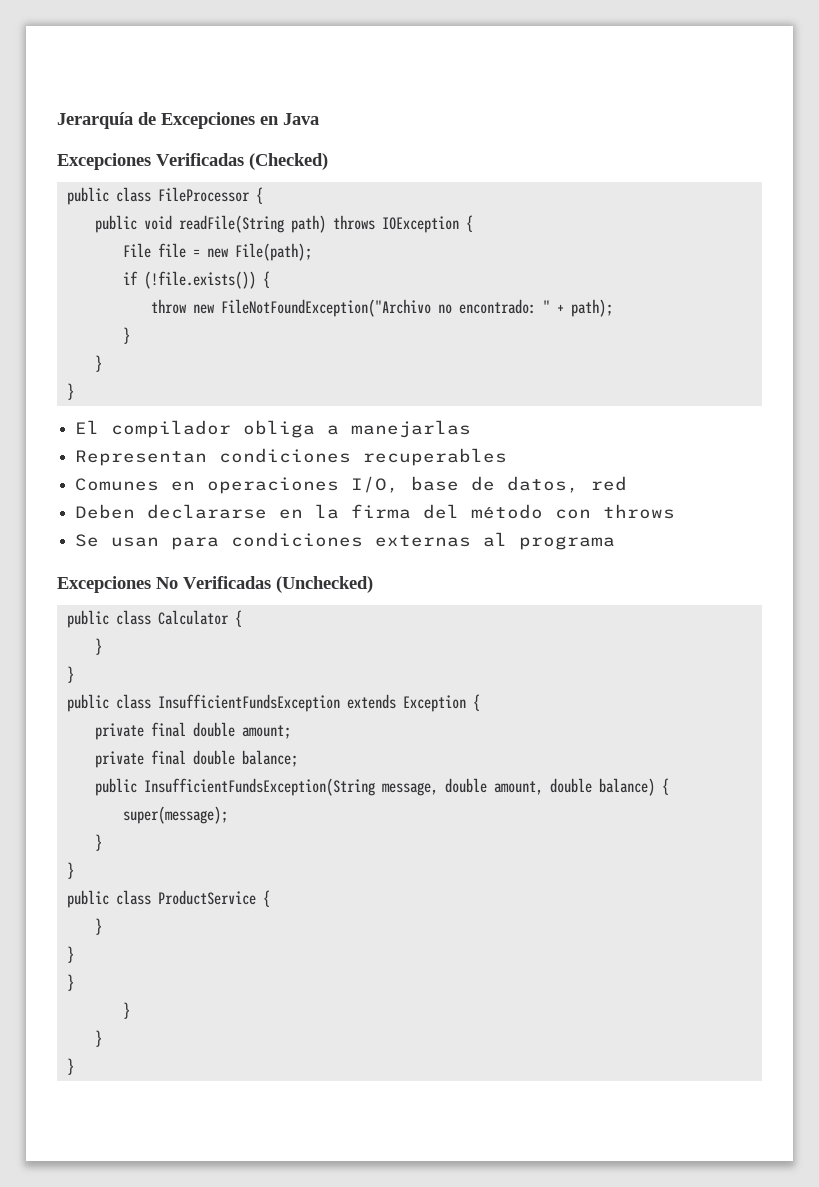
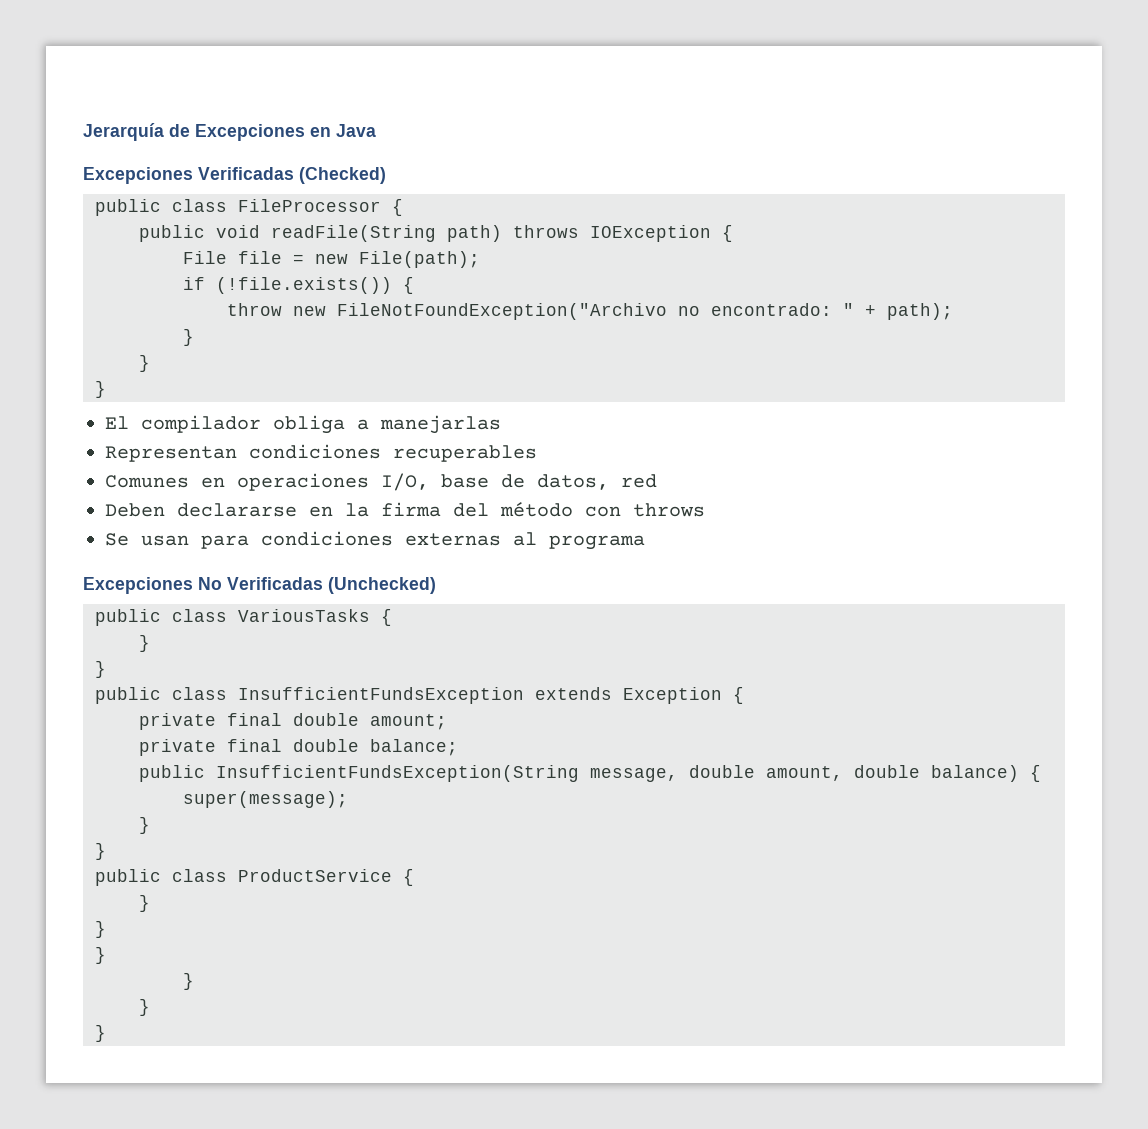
[157,610,229,625] Calculator -> [238,609,370,622] VariousTasks

